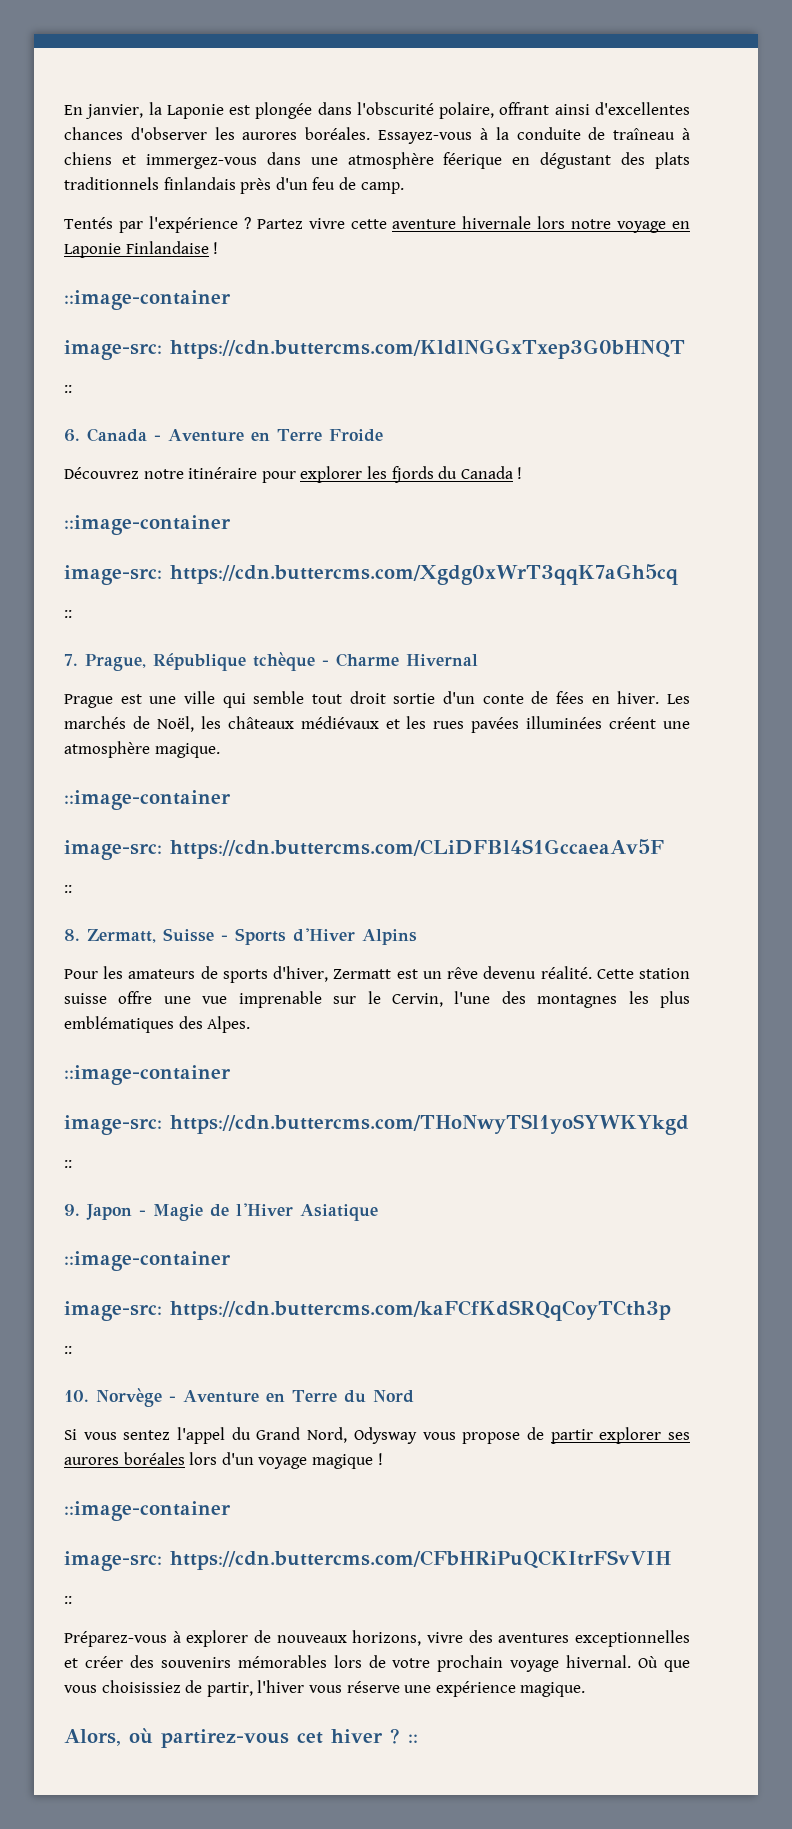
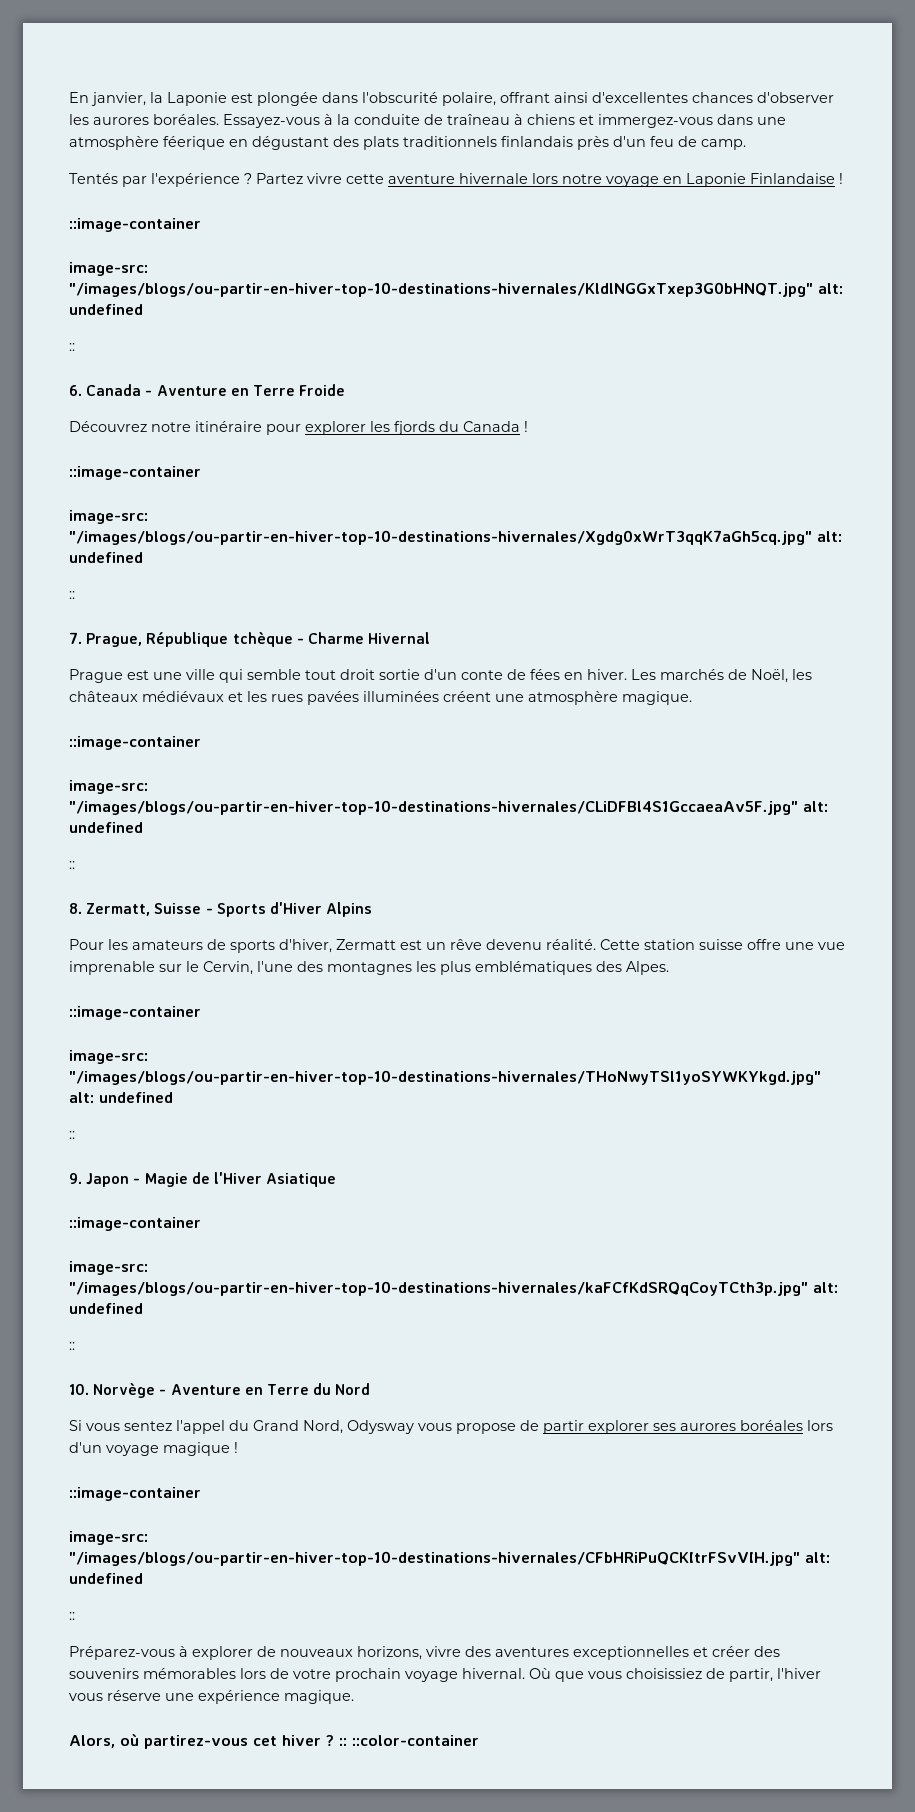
[170,339,685,359] https://cdn.buttercms.com/KldlNGGxTxep3G0bHNQT -> [69,282,843,297] [69,304,143,315] "/images/blogs/ou-partir-en-hiver-top-10-destinations-hivernales/KldlNGGxTxep3G0bHNQT.jpg" alt: undefined
[170,564,678,585] https://cdn.buttercms.com/Xgdg0xWrT3qqK7aGh5cq -> [69,530,842,545] [69,552,143,563] "/images/blogs/ou-partir-en-hiver-top-10-destinations-hivernales/Xgdg0xWrT3qqK7aGh5cq.jpg" alt: undefined
[170,839,664,859] https://cdn.buttercms.com/CLiDFBl4S1GccaeaAv5F -> [69,800,828,815] [69,822,143,833] "/images/blogs/ou-partir-en-hiver-top-10-destinations-hivernales/CLiDFBl4S1GccaeaAv5F.jpg" alt: undefined
[170,1114,689,1135] https://cdn.buttercms.com/THoNwyTSl1yoSYWKYkgd -> [69,1070,821,1085] [69,1092,173,1103] "/images/blogs/ou-partir-en-hiver-top-10-destinations-hivernales/THoNwyTSl1yoSYWKYkgd.jpg" alt: undefined
[170,1300,671,1321] https://cdn.buttercms.com/kaFCfKdSRQqCoyTCth3p -> [69,1281,838,1296] [69,1303,143,1314] "/images/blogs/ou-partir-en-hiver-top-10-destinations-hivernales/kaFCfKdSRQqCoyTCth3p.jpg" alt: undefined
[170,1550,671,1570] https://cdn.buttercms.com/CFbHRiPuQCKItrFSvVIH -> [69,1551,830,1566] [69,1573,143,1584] "/images/blogs/ou-partir-en-hiver-top-10-destinations-hivernales/CFbHRiPuQCKItrFSvVIH.jpg" alt: undefined
(418, 1738) none -> [352,1735,479,1746] ::color-container

